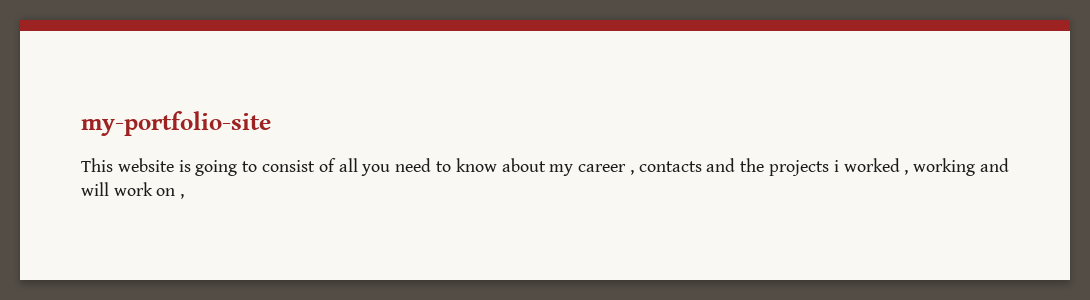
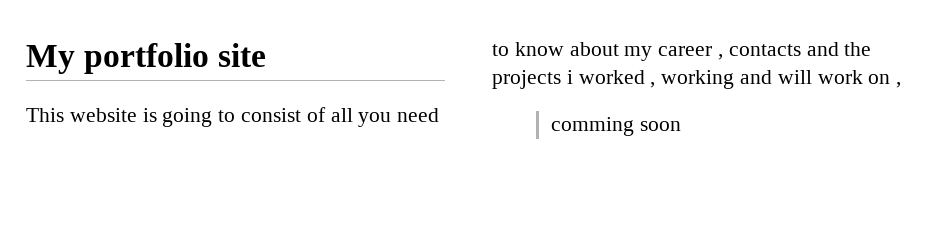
[81,111,271,136] my-portfolio-site -> [26,43,267,74] My portfolio site
(185, 196) none -> [550,117,681,136] // comming soon

